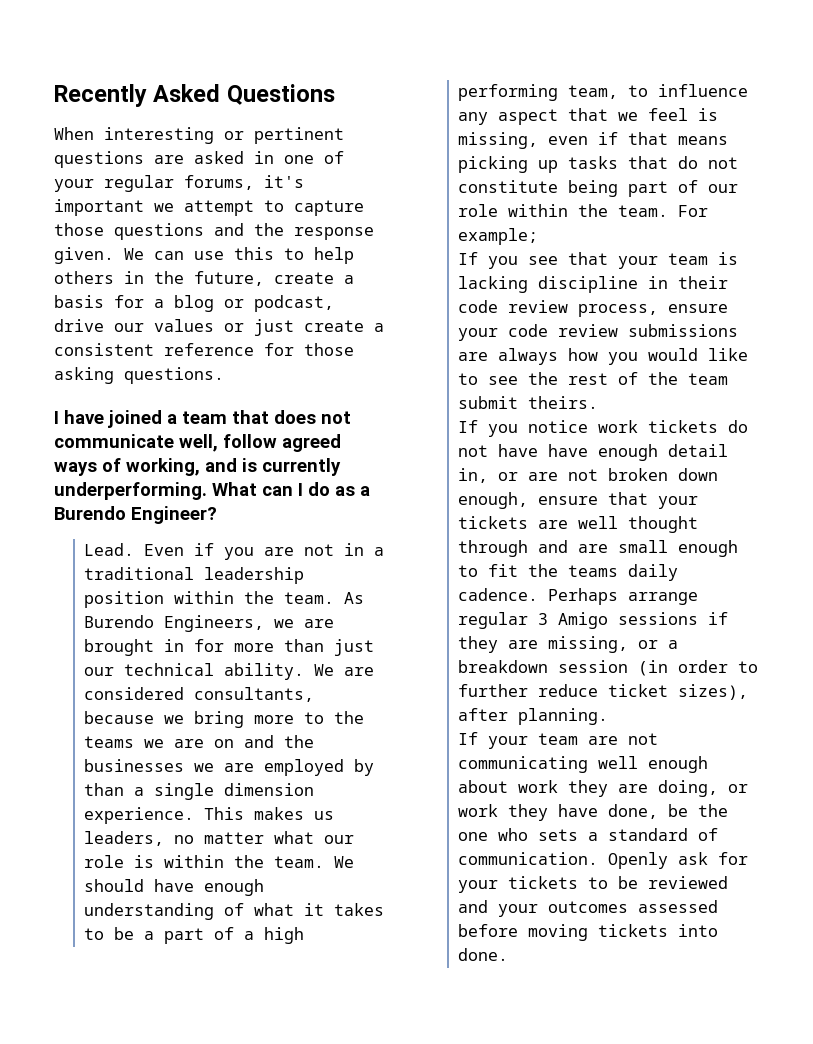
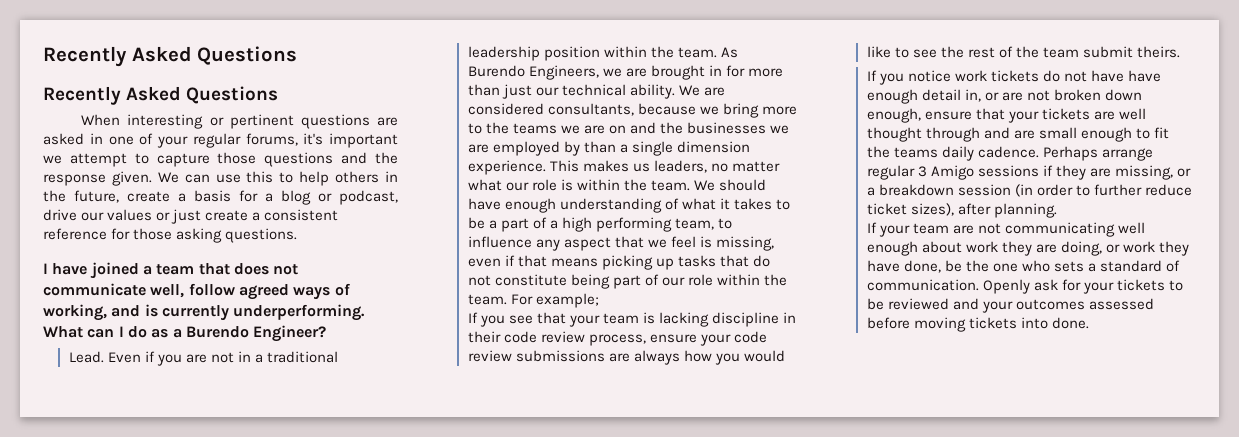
[54,84,335,107] Recently Asked Questions -> [43,46,298,67] [43,86,279,105] Recently Asked Questions // Recently Asked Questions

